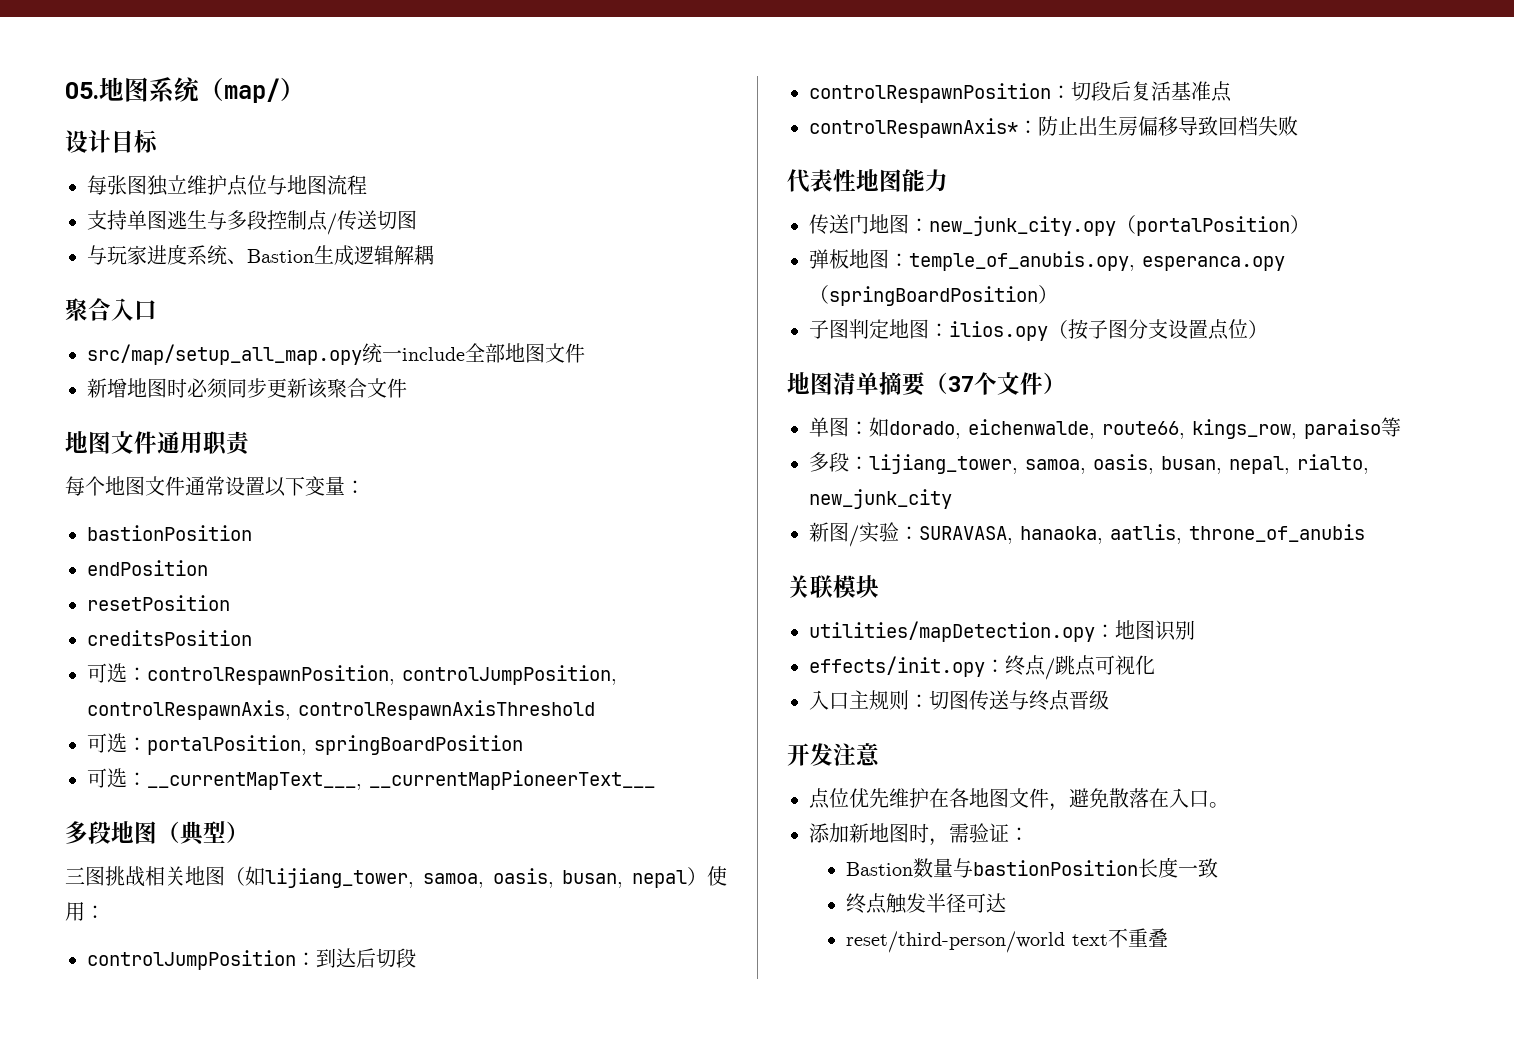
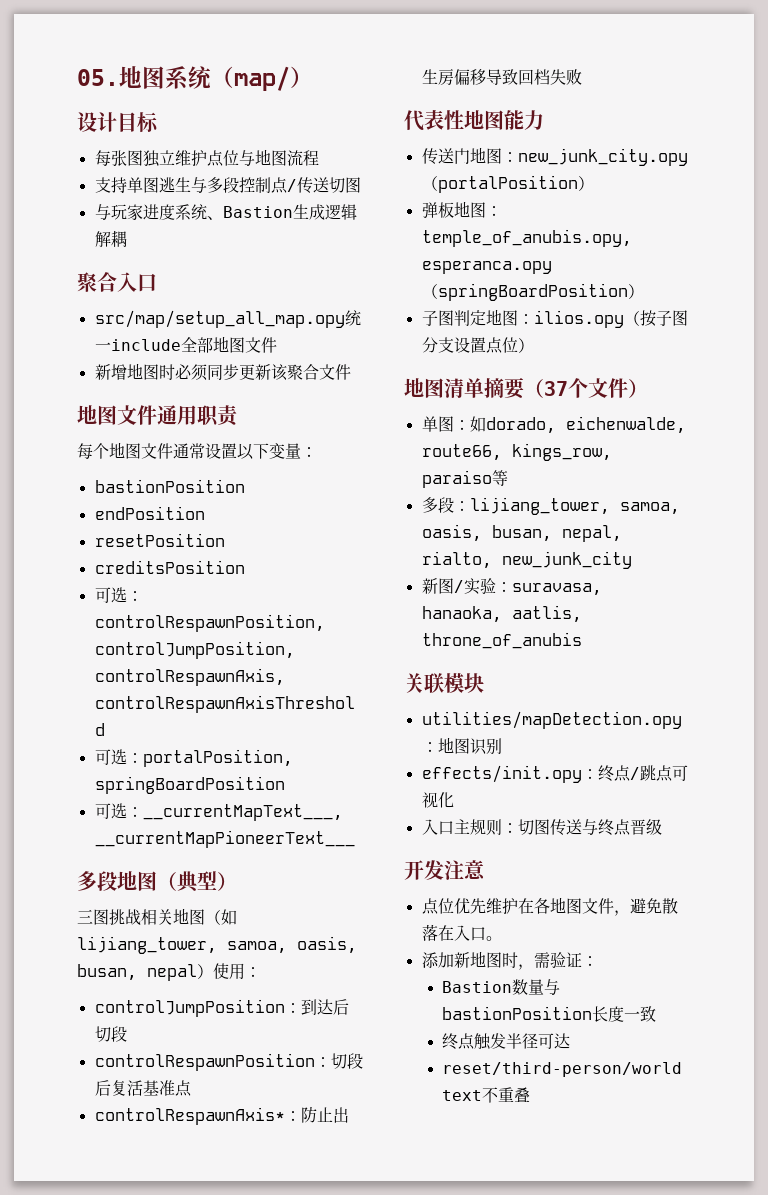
[919,526,1013,544] SURAVASA, -> [511,583,602,595] suravasa,

